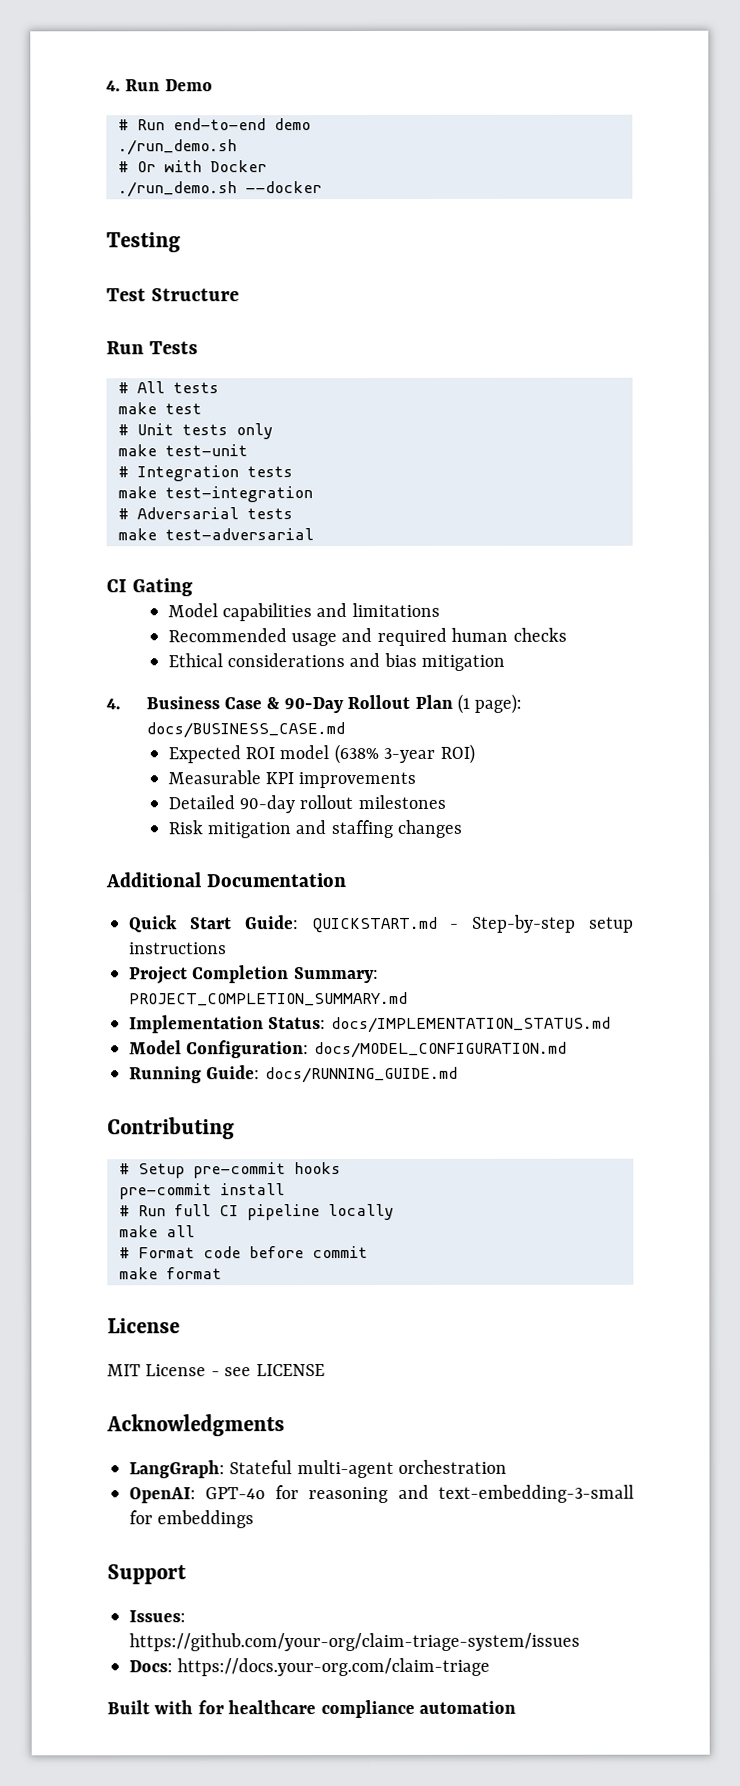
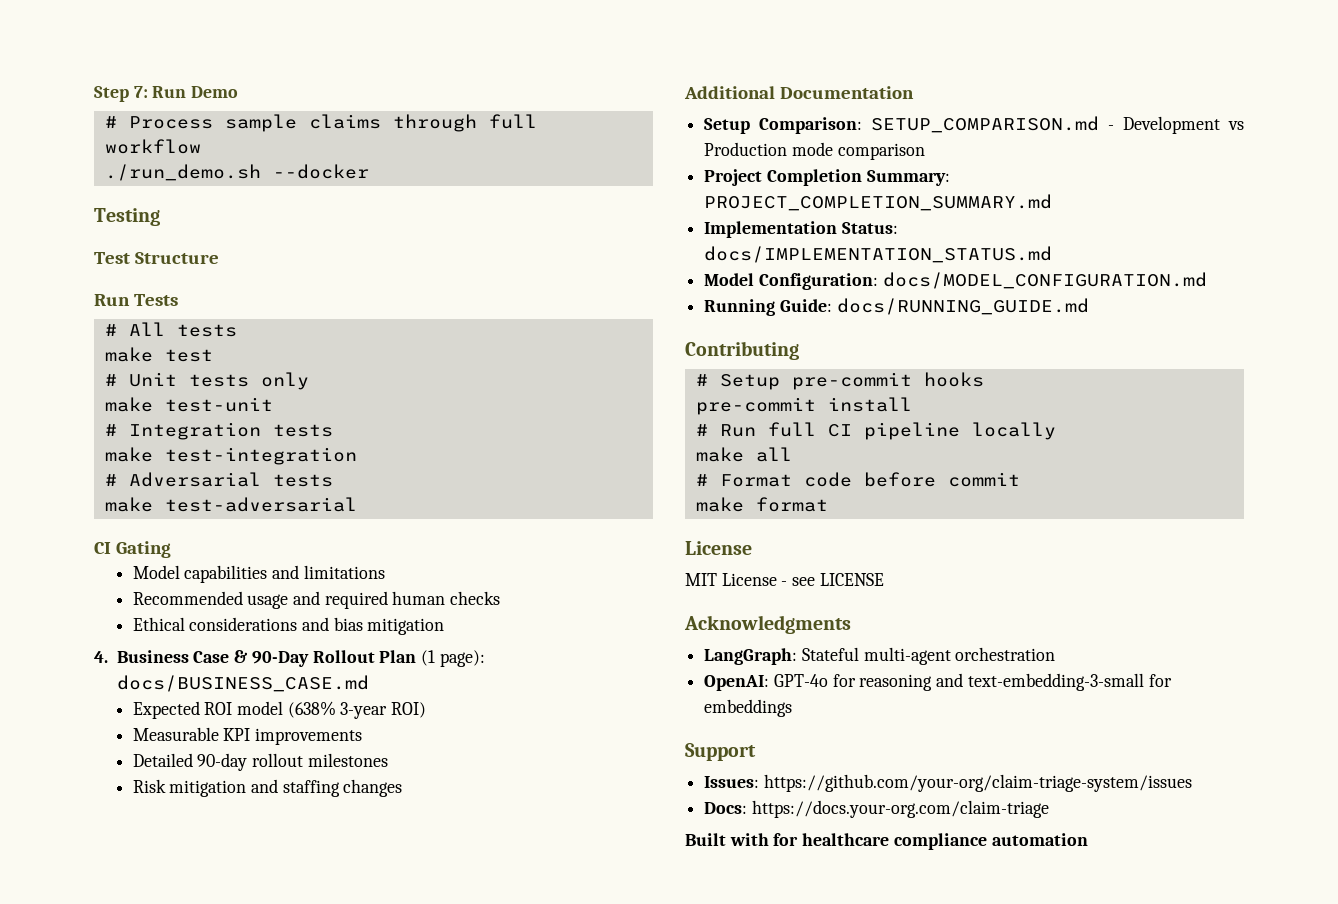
[106,80,121,92] 4. -> [94,86,148,102] Step 7:
[137,118,311,131] [118,139,237,156] [118,160,267,173] Run end-to-end demo // ./run_demo.sh // # Or with Docker -> [128,114,537,132] [104,139,201,154] Process sample claims through full workflow
[129,914,634,934] [129,942,227,955] Quick Start Guide: QUICKSTART.md - Step-by-step setup instructions -> [704,116,1244,134] [704,142,925,160] Setup Comparison: SETUP_COMPARISON.md - Development vs Production mode comparison

